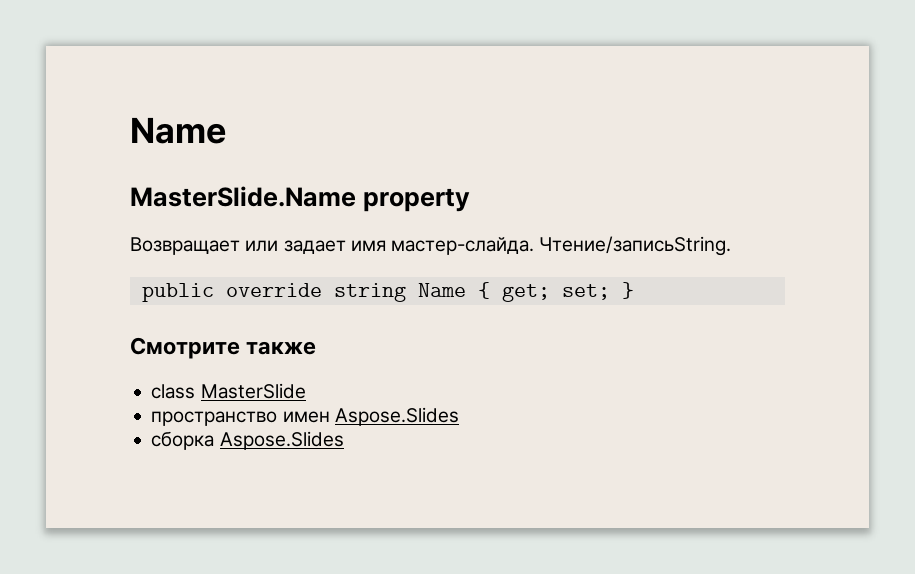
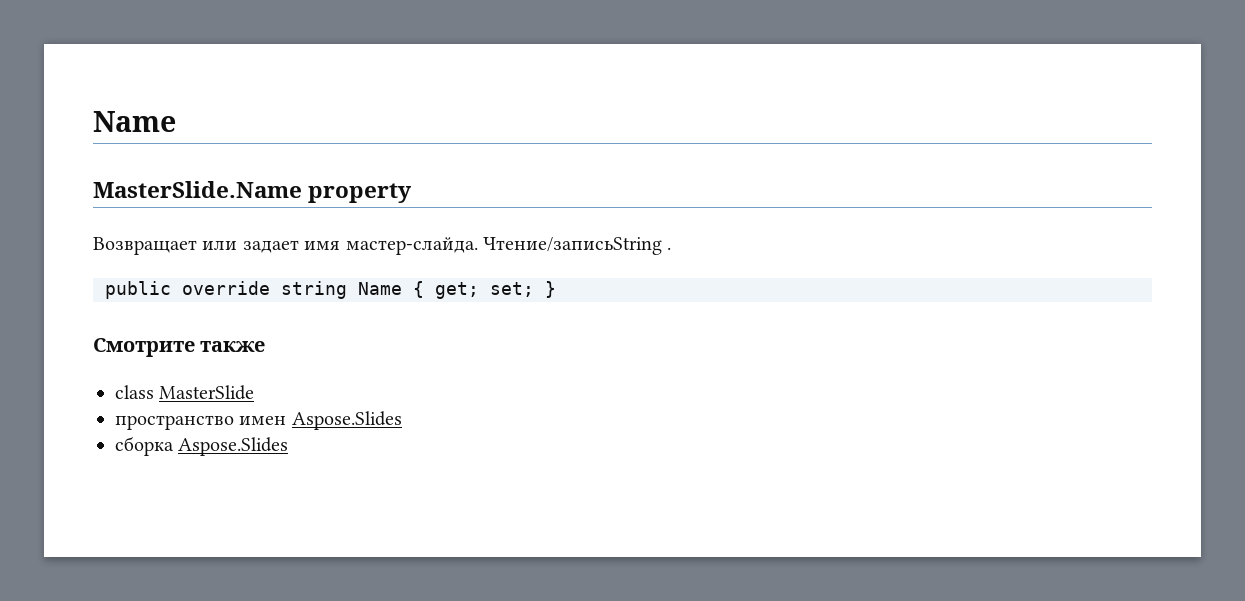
[539,236,732,256] Чтение/записьString. -> [483,237,672,255] Чтение/записьString .

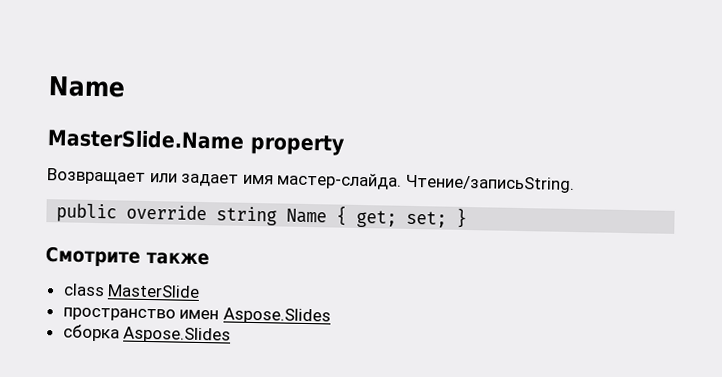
[483,237,672,255] Чтение/записьString . -> [404,174,575,194] Чтение/записьString.

